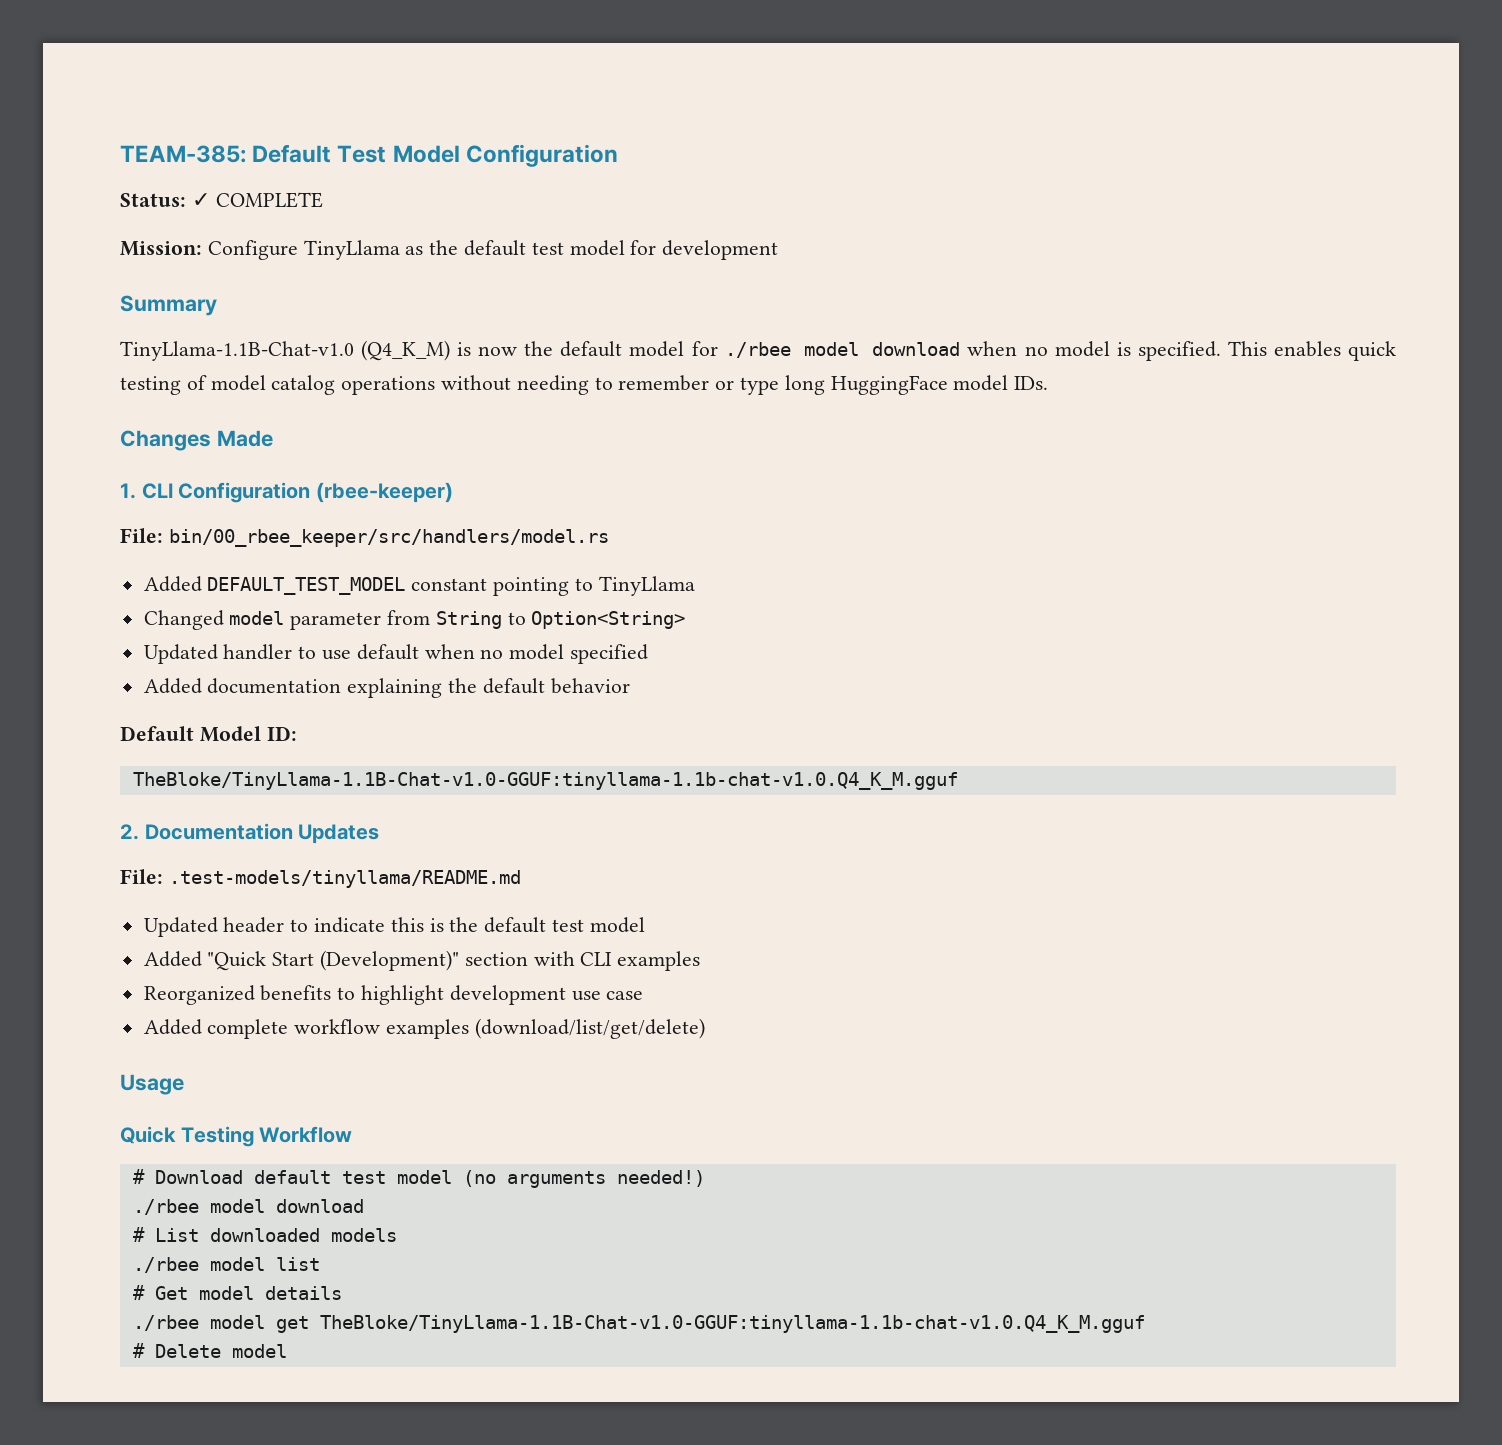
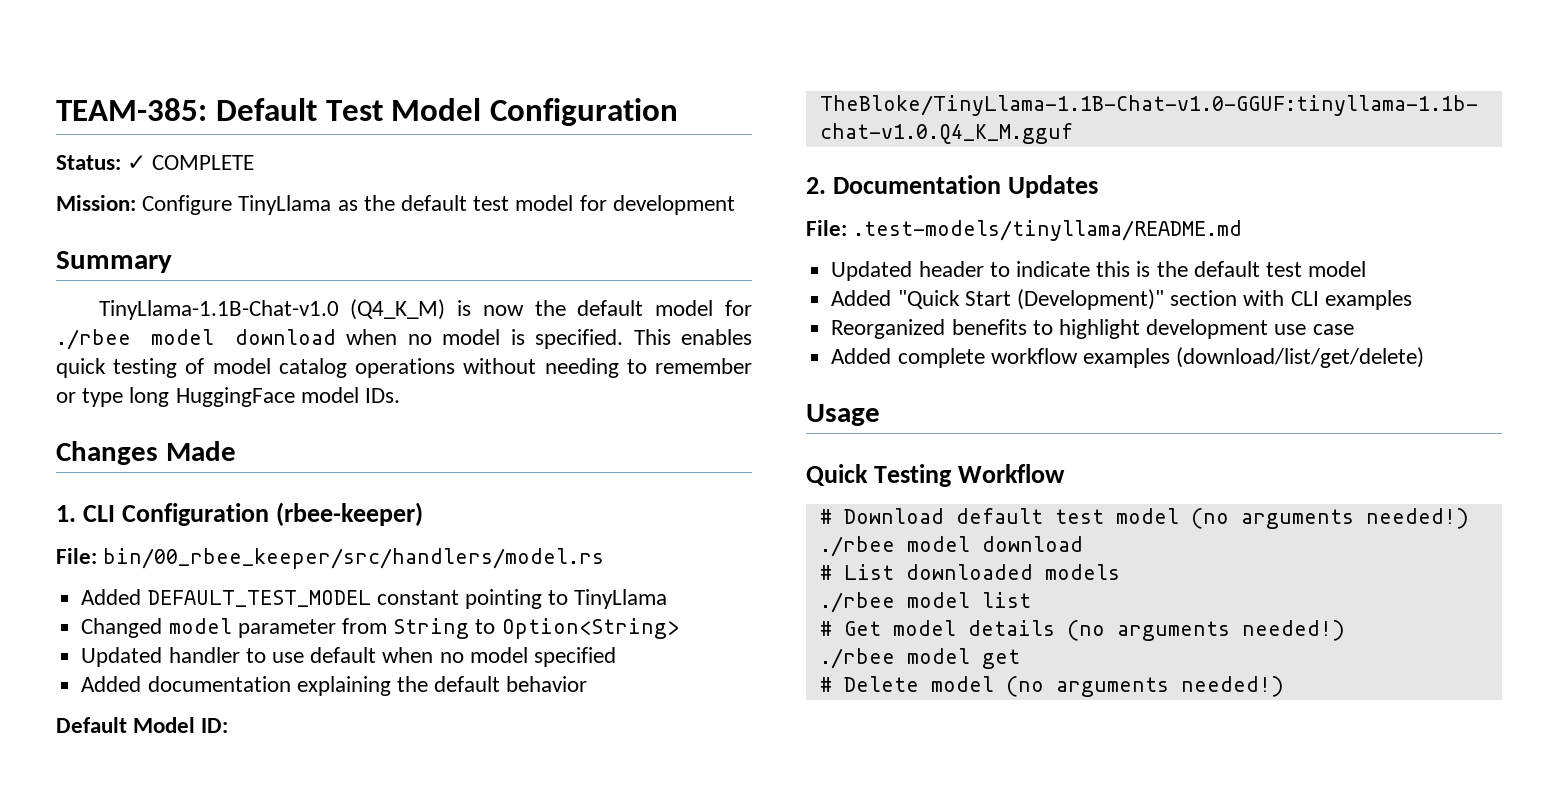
(342, 1293) none -> [1066,620,1345,641] (no arguments needed!)
[319,1315,1145,1333] TheBloke/TinyLlama-1.1B-Chat-v1.0-GGUF:tinyllama-1.1b-chat-v1.0.Q4_K_M.gguf -> (1020, 659) none
(287, 1351) none -> [1005,676,1284,697] (no arguments needed!)

